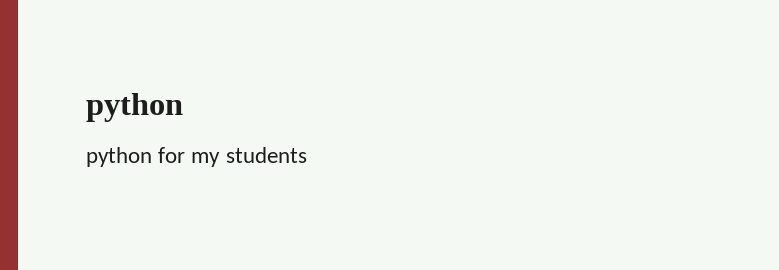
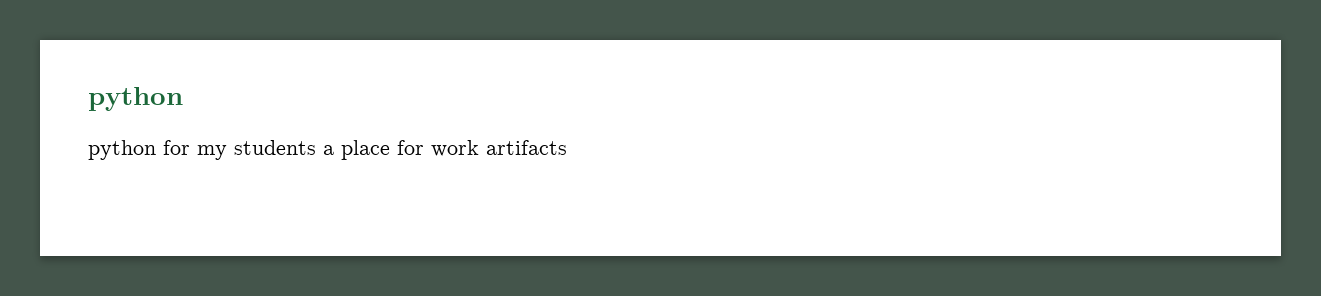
(307, 155) none -> [323,140,567,160] a place for work artifacts

